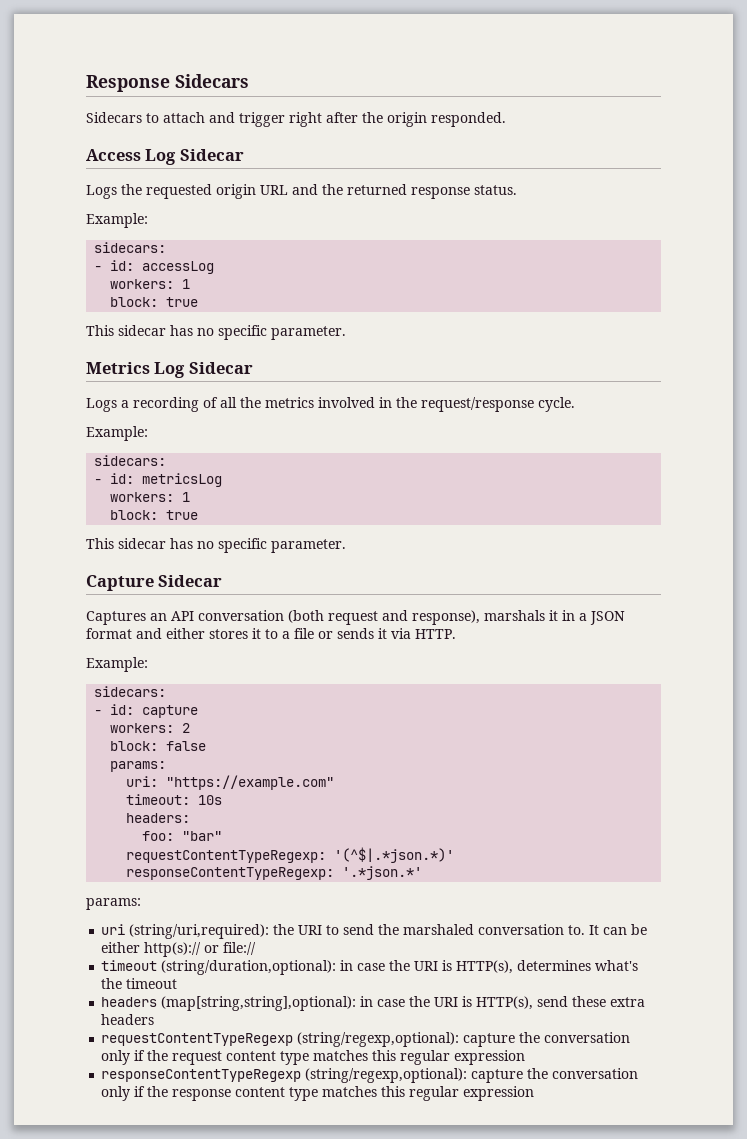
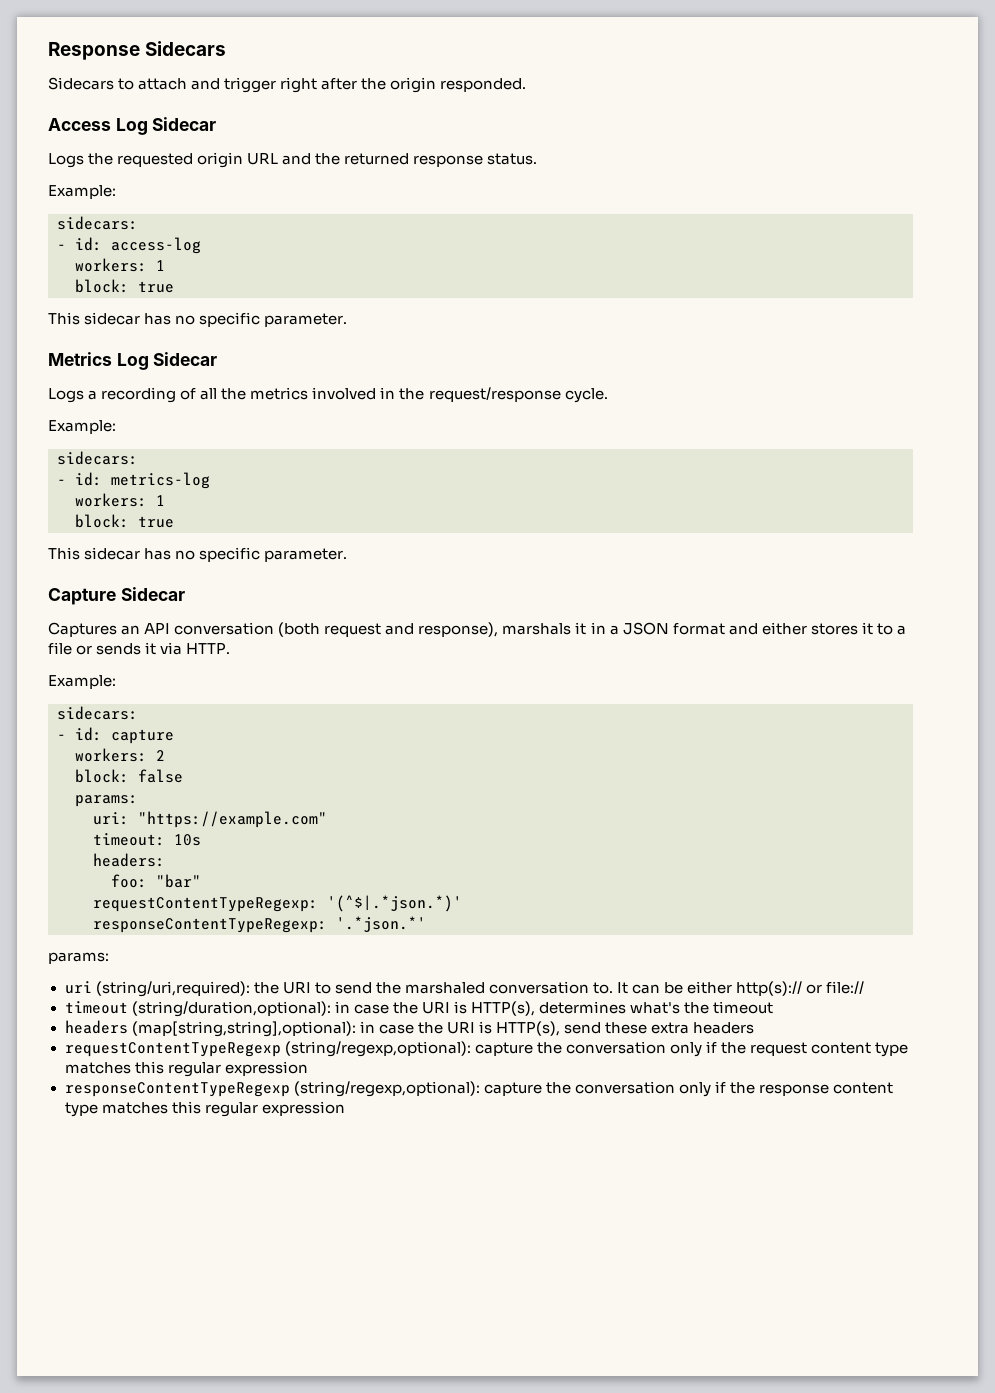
[142,261,215,274] accessLog -> [111,237,201,254] access-log
[142,473,223,487] metricsLog -> [111,472,210,489] metrics-log

